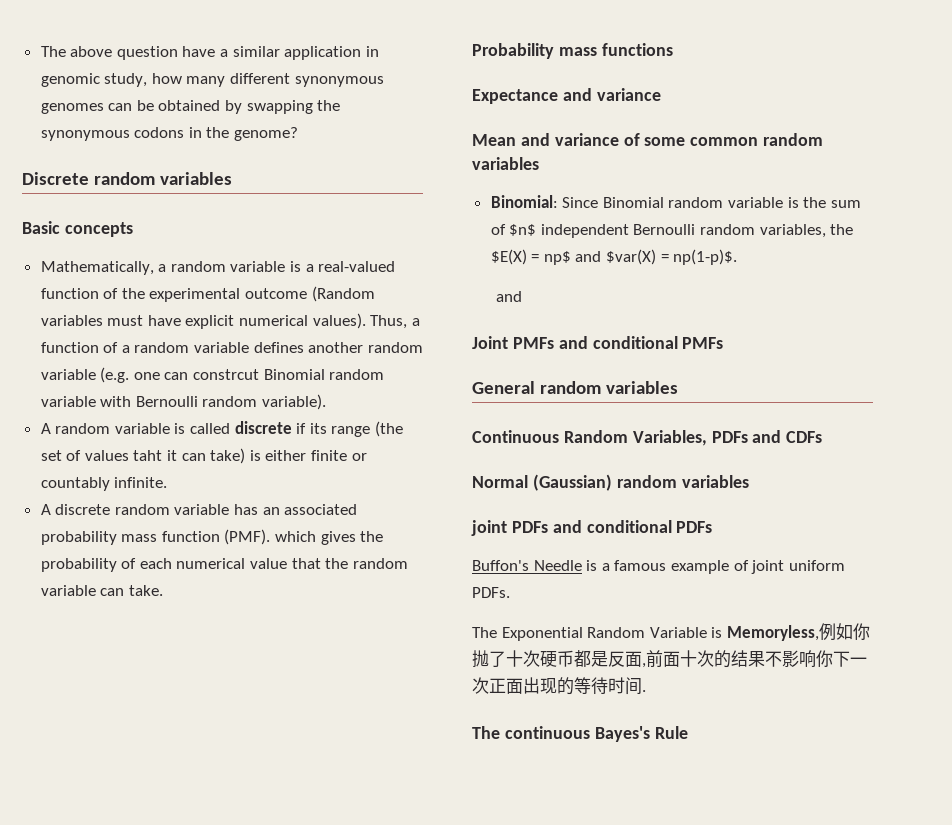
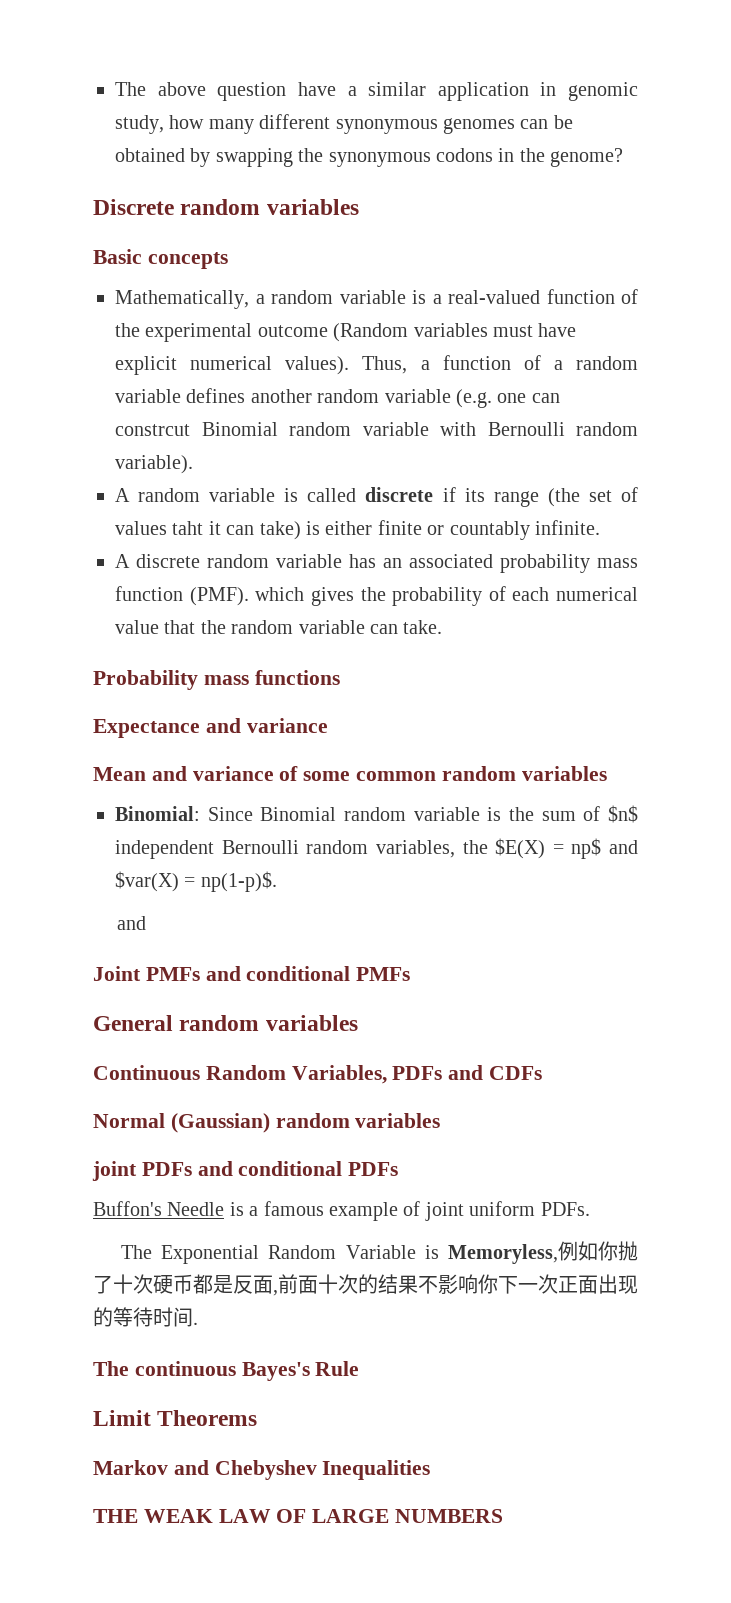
(688, 732) none -> [93,1410,258,1426] [93,1460,431,1480] [93,1509,504,1523] // Limit Theorems // Markov and Chebyshev Inequalities // THE WEAK LAW OF LARGE NUMBERS

